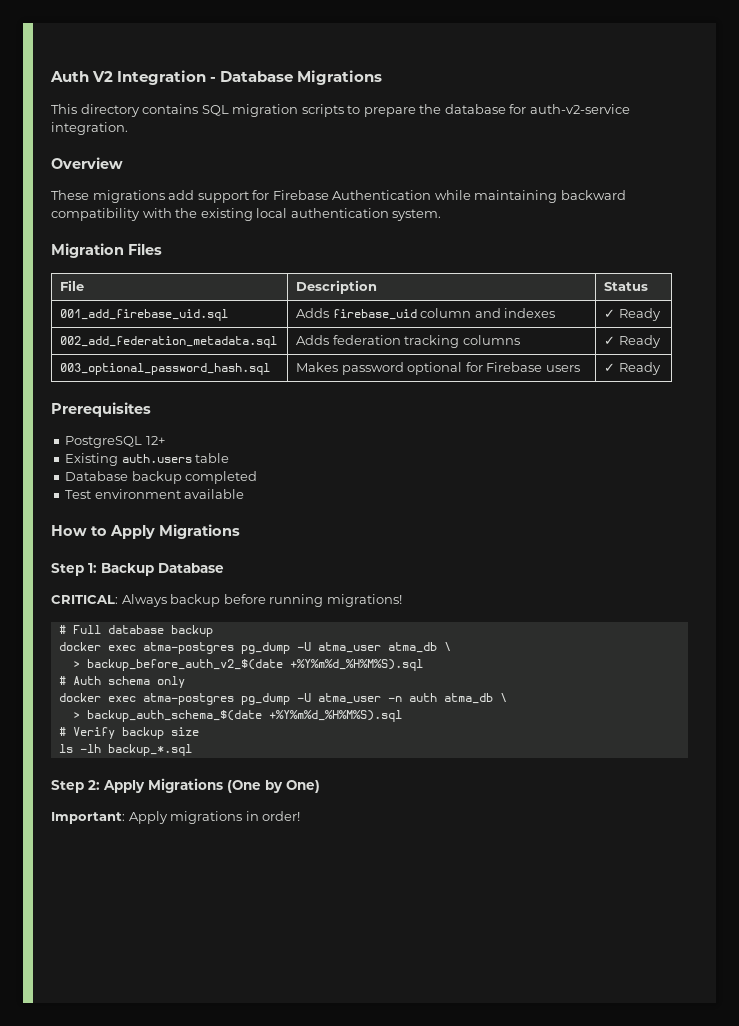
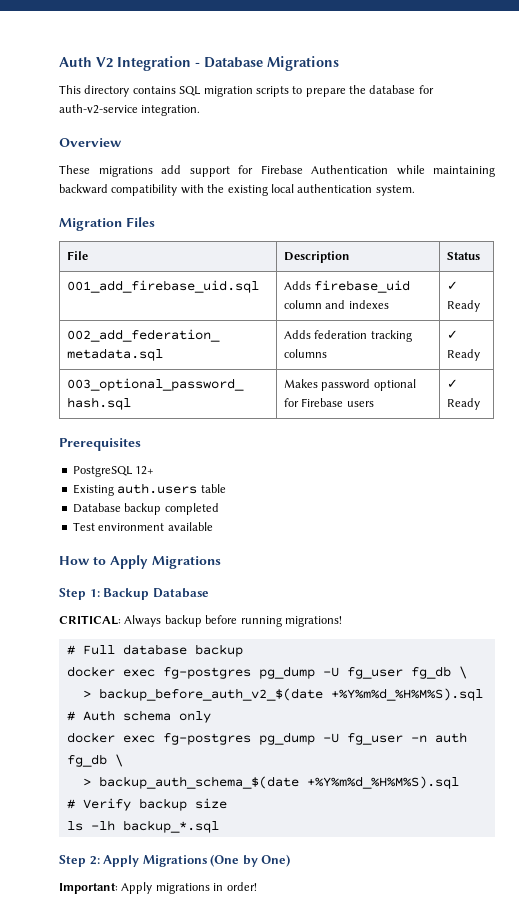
[142,642,437,654] atma-postgres pg_dump -U atma_user atma_db -> [162,666,451,679] fg-postgres pg_dump -U fg_user fg_db
[142,693,381,705] atma-postgres pg_dump -U atma_user -> [162,732,403,745] fg-postgres pg_dump -U fg_user
[443,693,493,704] atma_db -> [66,754,107,767] fg_db

